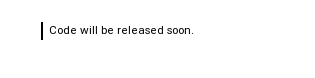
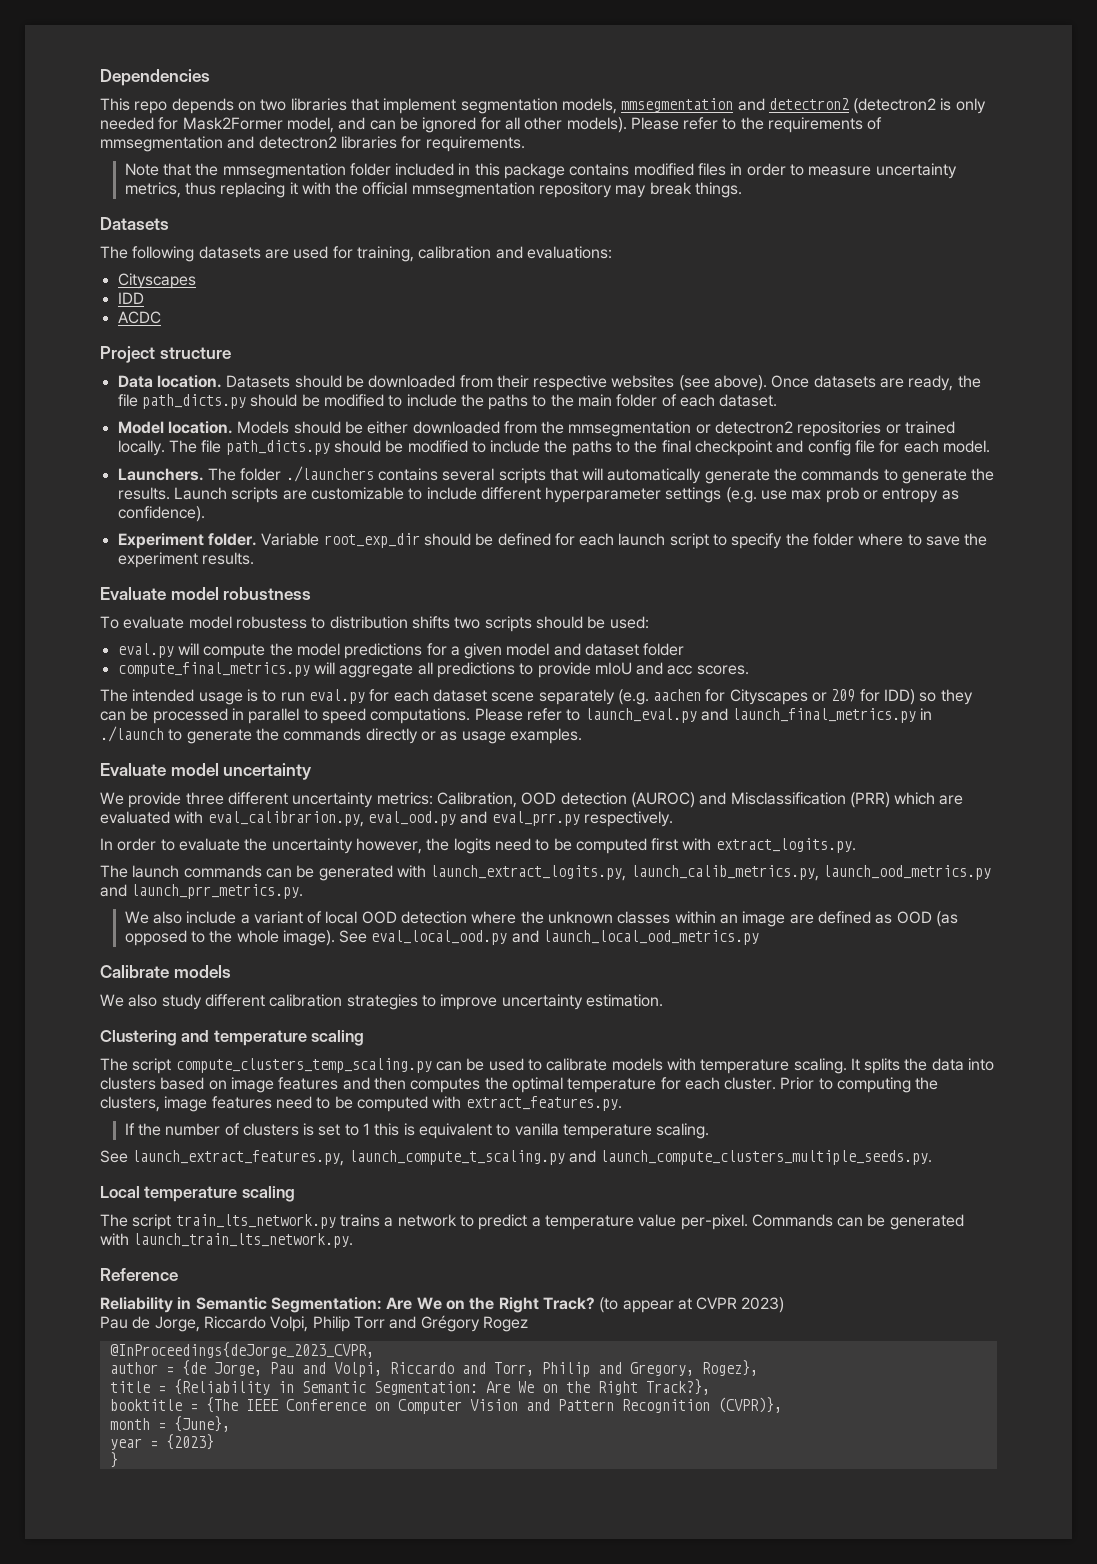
[48,26,195,34] Code will be released soon. -> [100,69,210,86] [100,98,986,114] [100,117,883,133] [100,136,525,152] [124,163,957,179] [124,182,743,198] [100,217,169,230] [100,246,612,262] [117,273,196,289] [117,292,144,304] [117,311,161,324] [100,346,231,363] [117,375,981,391] [117,394,778,410] [117,421,956,437] [117,440,991,456] [117,466,995,484] [117,487,959,503] [117,506,205,522] [117,533,988,549] [117,552,254,568] [100,587,312,600] [100,616,649,632] [117,643,685,659] [117,662,749,678] [100,689,973,705] [100,708,933,724] [100,726,582,744] [100,763,313,780] [100,792,964,808] [100,811,673,827] [100,838,856,854] [100,865,991,881] [100,884,304,899] [124,911,958,927] [124,930,760,946] [100,965,231,978] [100,994,663,1010] [100,1030,365,1046] [100,1058,995,1074] [100,1077,939,1093] [100,1096,622,1112] [124,1123,710,1139] [100,1150,933,1166] [100,1186,295,1202] [100,1214,964,1230] [100,1233,354,1248] [100,1268,178,1281] [100,1297,785,1313] [100,1315,528,1332] [109,1342,374,1358] [109,1360,758,1377] [109,1379,710,1395] [109,1397,782,1414] [109,1416,230,1432] [109,1434,214,1450] [109,1452,118,1468] Dependencies // This repo depends on two libraries that implement segmentation models, mmsegmentation and detectron2 (detectron2 is only needed for Mask2Former model, and can be ignored for all other models). Please refer to the requirements of mmsegmentation and detectron2 libraries for requirements. // Note that the mmsegmentation folder included in this package contains modified files in order to measure uncertainty metrics, thus replacing it with the official mmsegmentation repository may break things. // Datasets // The following datasets are used for training, calibration and evaluations: // Cityscapes // IDD // ACDC // Project structure // Data location. Datasets should be downloaded from their respective websites (see above). Once datasets are ready, the file path_dicts.py should be modified to include the paths to the main folder of each dataset. // Model location. Models should be either downloaded from the mmsegmentation or detectron2 repositories or trained locally. The file path_dicts.py should be modified to include the paths to the final checkpoint and config file for each model. // Launchers. The folder ./launchers contains several scripts that will automatically generate the commands to generate the results. Launch scripts are customizable to include different hyperparameter settings (e.g. use max prob or entropy as confidence). // Experiment folder. Variable root_exp_dir should be defined for each launch script to specify the folder where to save the experiment results. // Evaluate model robustness // To evaluate model robustess to distribution shifts two scripts should be used: // eval.py will compute the model predictions for a given model and dataset folder // compute_final_metrics.py will aggregate all predictions to provide mIoU and acc scores. // The intended usage is to run eval.py for each dataset scene separately (e.g. aachen for Cityscapes or 209 for IDD) so they can be processed in parallel to speed computations. Please refer to launch_eval.py and launch_final_metrics.py in ./launch to generate the commands directly or as usage examples. // Evaluate model uncertainty // We provide three different uncertainty metrics: Calibration, OOD detection (AUROC) and Misclassification (PRR) which are evaluated with eval_calibrarion.py, eval_ood.py and eval_prr.py respectively. // In order to evaluate the uncertainty however, the logits need to be computed first with extract_logits.py. // The launch commands can be generated with launch_extract_logits.py, launch_calib_metrics.py, launch_ood_metrics.py and launch_prr_metrics.py. // We also include a variant of local OOD detection where the unknown classes within an image are defined as OOD (as opposed to the whole image). See eval_local_ood.py and launch_local_ood_metrics.py // Calibrate models // We also study different calibration strategies to improve uncertainty estimation. // Clustering and temperature scaling // The script compute_clusters_temp_scaling.py can be used to calibrate models with temperature scaling. It splits the data into clusters based on image features and then computes the optimal temperature for each cluster. Prior to computing the clusters, image features need to be computed with extract_features.py. // If the number of clusters is set to 1 this is equivalent to vanilla temperature scaling. // See launch_extract_features.py, launch_compute_t_scaling.py and launch_compute_clusters_multiple_seeds.py. // Local temperature scaling // The script train_lts_network.py trains a network to predict a temperature value per-pixel. Commands can be generated with launch_train_lts_network.py. // Reference // Reliability in Semantic Segmentation: Are We on the Right Track? (to appear at CVPR 2023) // Pau de Jorge, Riccardo Volpi, Philip Torr and Grégory Rogez // @InProceedings{deJorge_2023_CVPR, // author = {de Jorge, Pau and Volpi, Riccardo and Torr, Philip and Gregory, Rogez}, // title = {Reliability in Semantic Segmentation: Are We on the Right Track?}, // booktitle = {The IEEE Conference on Computer Vision and Pattern Recognition (CVPR)}, // month = {June}, // year = {2023} // }

